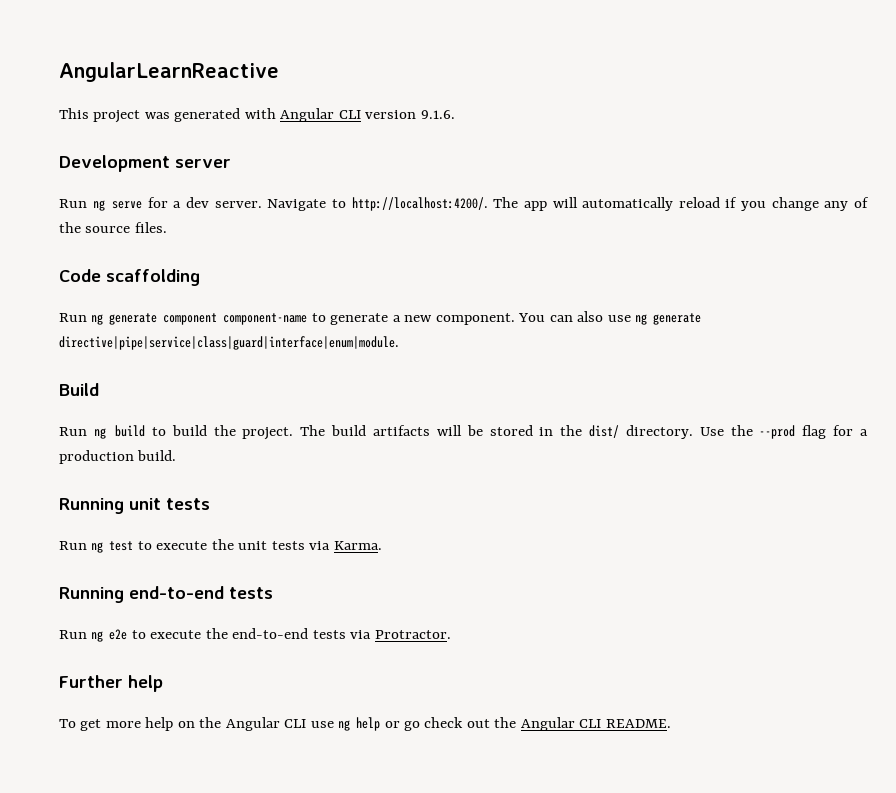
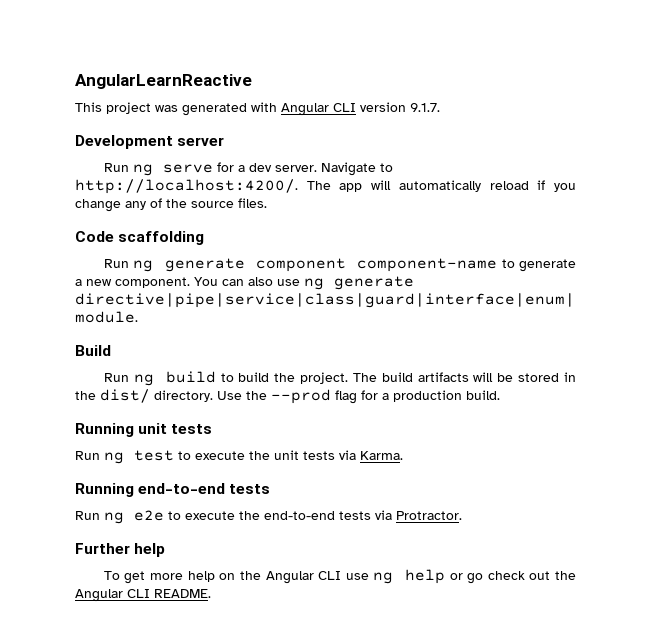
[420,110,455,119] 9.1.6. -> [410,103,440,112] 9.1.7.

